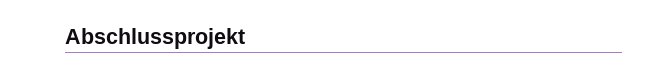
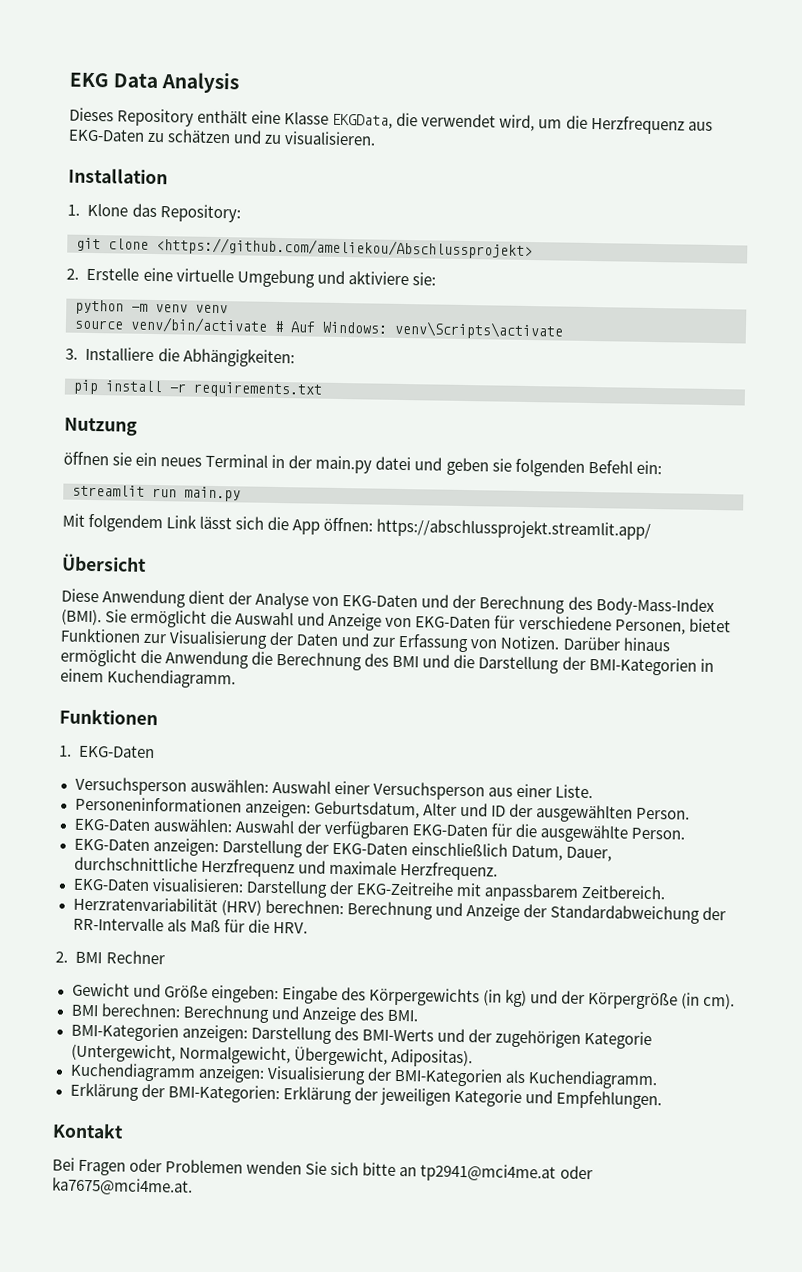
[65,28,245,49] Abschlussprojekt -> [69,72,241,94] [69,107,713,135] [68,128,377,146] [68,167,168,185] [67,202,241,223] [76,237,533,260] [66,266,436,288] [75,299,228,315] [74,316,564,340] [65,346,295,368] [73,379,323,398] [64,417,138,436] [63,451,662,477] [72,484,241,502] [62,513,652,541] [62,553,147,572] [61,588,715,617] [61,608,731,635] [60,628,670,653] [60,648,714,676] [60,668,237,689] [59,708,158,726] [59,744,156,759] [74,776,593,801] [74,796,690,823] [73,817,685,843] [73,837,612,862] [73,856,498,881] [72,877,666,902] [72,896,726,924] [72,916,308,934] [55,950,165,965] [71,982,736,1010] [70,1003,418,1025] [70,1022,652,1050] [70,1043,473,1068] [69,1062,658,1090] [69,1082,662,1110] [52,1122,124,1139] [52,1157,593,1183] [52,1177,193,1196] EKG Data Analysis // Dieses Repository enthält eine Klasse EKGData, die verwendet wird, um die Herzfrequenz aus EKG-Daten zu schätzen und zu visualisieren. // Installation // 1. Klone das Repository: // git clone <https://github.com/ameliekou/Abschlussprojekt> // 2. Erstelle eine virtuelle Umgebung und aktiviere sie: // python -m venv venv // source venv/bin/activate # Auf Windows: venv\Scripts\activate // 3. Installiere die Abhängigkeiten: // pip install -r requirements.txt // Nutzung // öffnen sie ein neues Terminal in der main.py datei und geben sie folgenden Befehl ein: // streamlit run main.py // Mit folgendem Link lässt sich die App öffnen: https://abschlussprojekt.streamlit.app/ // Übersicht // Diese Anwendung dient der Analyse von EKG-Daten und der Berechnung des Body-Mass-Index (BMI). Sie ermöglicht die Auswahl und Anzeige von EKG-Daten für verschiedene Personen, bietet Funktionen zur Visualisierung der Daten und zur Erfassung von Notizen. Darüber hinaus ermöglicht die Anwendung die Berechnung des BMI und die Darstellung der BMI-Kategorien in einem Kuchendiagramm. // Funktionen // 1. EKG-Daten // Versuchsperson auswählen: Auswahl einer Versuchsperson aus einer Liste. // Personeninformationen anzeigen: Geburtsdatum, Alter und ID der ausgewählten Person. // EKG-Daten auswählen: Auswahl der verfügbaren EKG-Daten für die ausgewählte Person. // EKG-Daten anzeigen: Darstellung der EKG-Daten einschließlich Datum, Dauer, durchschnittliche Herzfrequenz und maximale Herzfrequenz. // EKG-Daten visualisieren: Darstellung der EKG-Zeitreihe mit anpassbarem Zeitbereich. // Herzratenvariabilität (HRV) berechnen: Berechnung und Anzeige der Standardabweichung der RR-Intervalle als Maß für die HRV. // 2. BMI Rechner // Gewicht und Größe eingeben: Eingabe des Körpergewichts (in kg) und der Körpergröße (in cm). // BMI berechnen: Berechnung und Anzeige des BMI. // BMI-Kategorien anzeigen: Darstellung des BMI-Werts und der zugehörigen Kategorie (Untergewicht, Normalgewicht, Übergewicht, Adipositas). // Kuchendiagramm anzeigen: Visualisierung der BMI-Kategorien als Kuchendiagramm. // Erklärung der BMI-Kategorien: Erklärung der jeweiligen Kategorie und Empfehlungen. // Kontakt // Bei Fragen oder Problemen wenden Sie sich bitte an tp2941@mci4me.at oder ka7675@mci4me.at.

